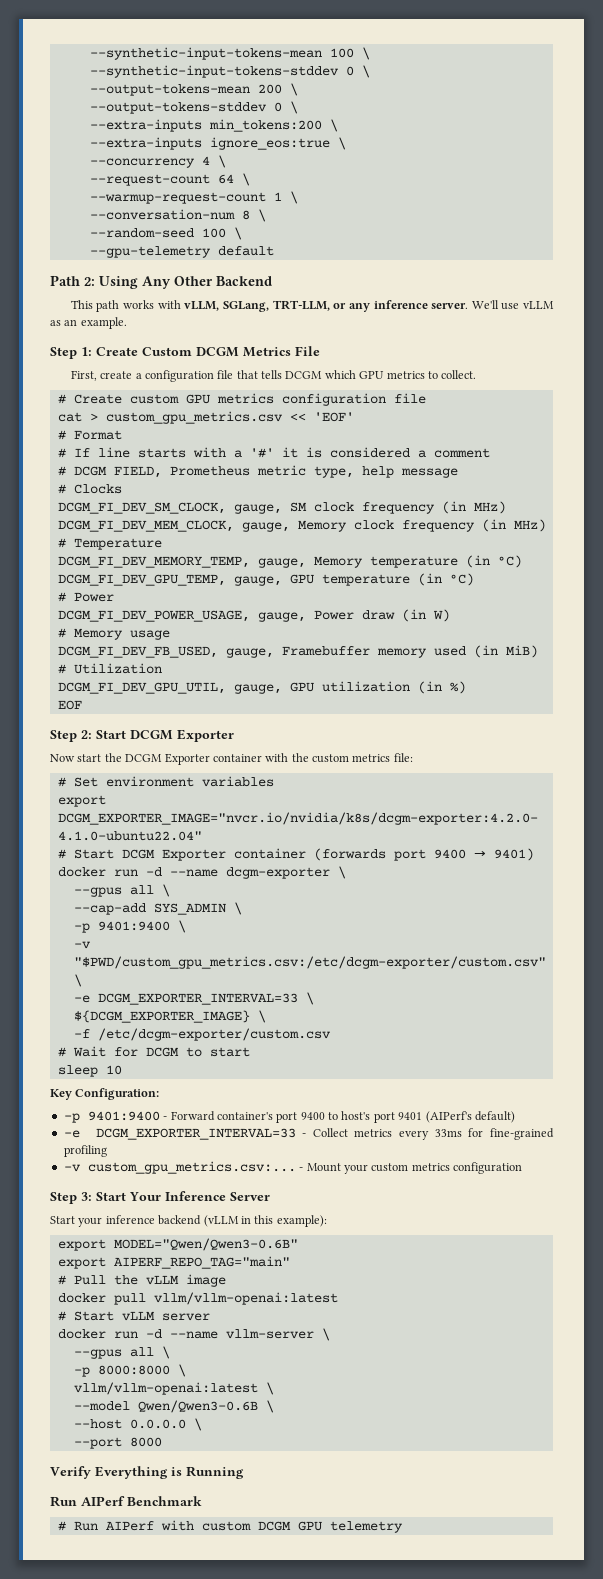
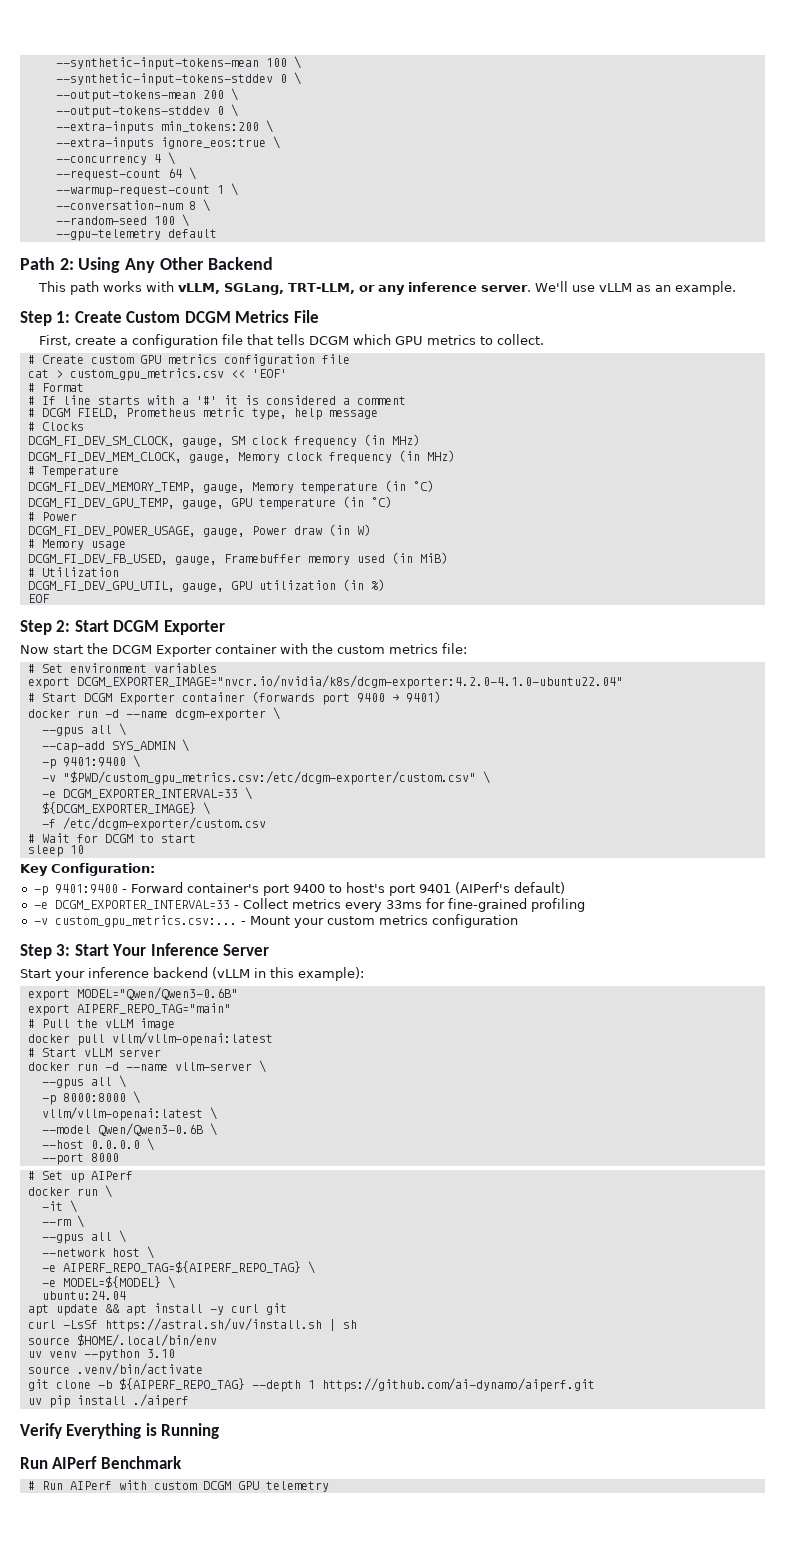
(162, 1442) none -> [27,1171,133,1183] [27,1185,112,1198] [41,1200,77,1213] [41,1215,84,1228] [41,1230,126,1244] [41,1246,154,1259] [41,1261,315,1274] [41,1276,175,1289] [41,1291,126,1300] [27,1303,287,1316] [27,1318,357,1332] [27,1334,217,1347] [27,1349,175,1361] [27,1363,203,1376] [27,1378,595,1392] [27,1394,189,1408] // # Set up AIPerf // docker run \ // -it \ // --rm \ // --gpus all \ // --network host \ // -e AIPERF_REPO_TAG=${AIPERF_REPO_TAG} \ // -e MODEL=${MODEL} \ // ubuntu:24.04 // apt update && apt install -y curl git // curl -LsSf https://astral.sh/uv/install.sh | sh // source $HOME/.local/bin/env // uv venv --python 3.10 // source .venv/bin/activate // git clone -b ${AIPERF_REPO_TAG} --depth 1 https://github.com/ai-dynamo/aiperf.git // uv pip install ./aiperf

